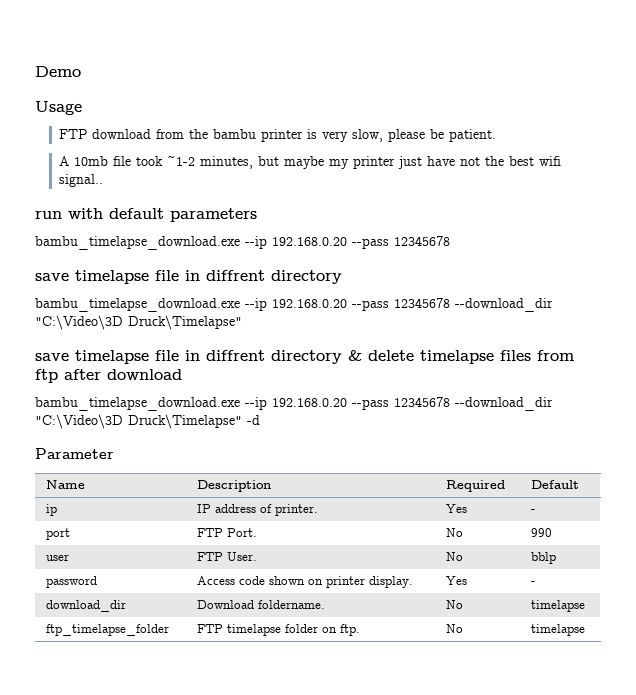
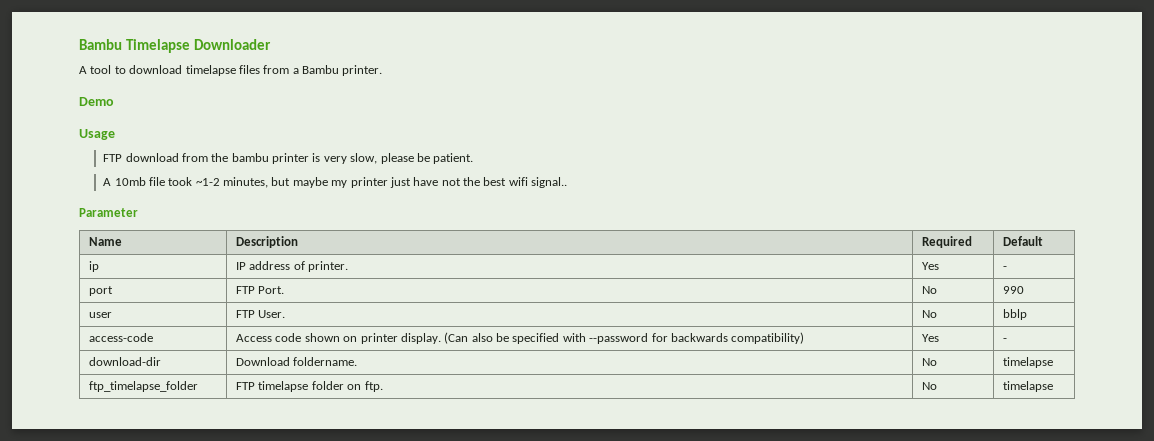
(35, 71) none -> [79,39,271,53] [79,65,383,76] Bambu Timelapse Downloader // A tool to download timelapse files from a Bambu printer. //
[35,208,257,222] [35,236,450,250] [35,270,342,284] [35,298,553,312] [35,315,242,330] [35,350,574,364] [35,369,182,383] [35,397,553,411] [35,414,260,429] // run with default parameters // bambu_timelapse_download.exe --ip 192.168.0.20 --pass 12345678 // save timelapse file in diffrent directory // bambu_timelapse_download.exe --ip 192.168.0.20 --pass 12345678 --download_dir "C:\Video\3D Druck\Timelapse" // save timelapse file in diffrent directory & delete timelapse files from ftp after download // bambu_timelapse_download.exe --ip 192.168.0.20 --pass 12345678 --download_dir "C:\Video\3D Druck\Timelapse" -d -> (568, 182) none
[45,576,97,588] password -> [88,333,153,342] access-code
[445,576,467,585] [530,581,535,585] [45,600,126,612] | Yes | - // download_dir -> [444,332,805,344] [921,334,939,342] [1002,338,1007,342] [88,357,161,366] (Can also be specified with --password for backwards compatibility) | Yes | - // download-dir

